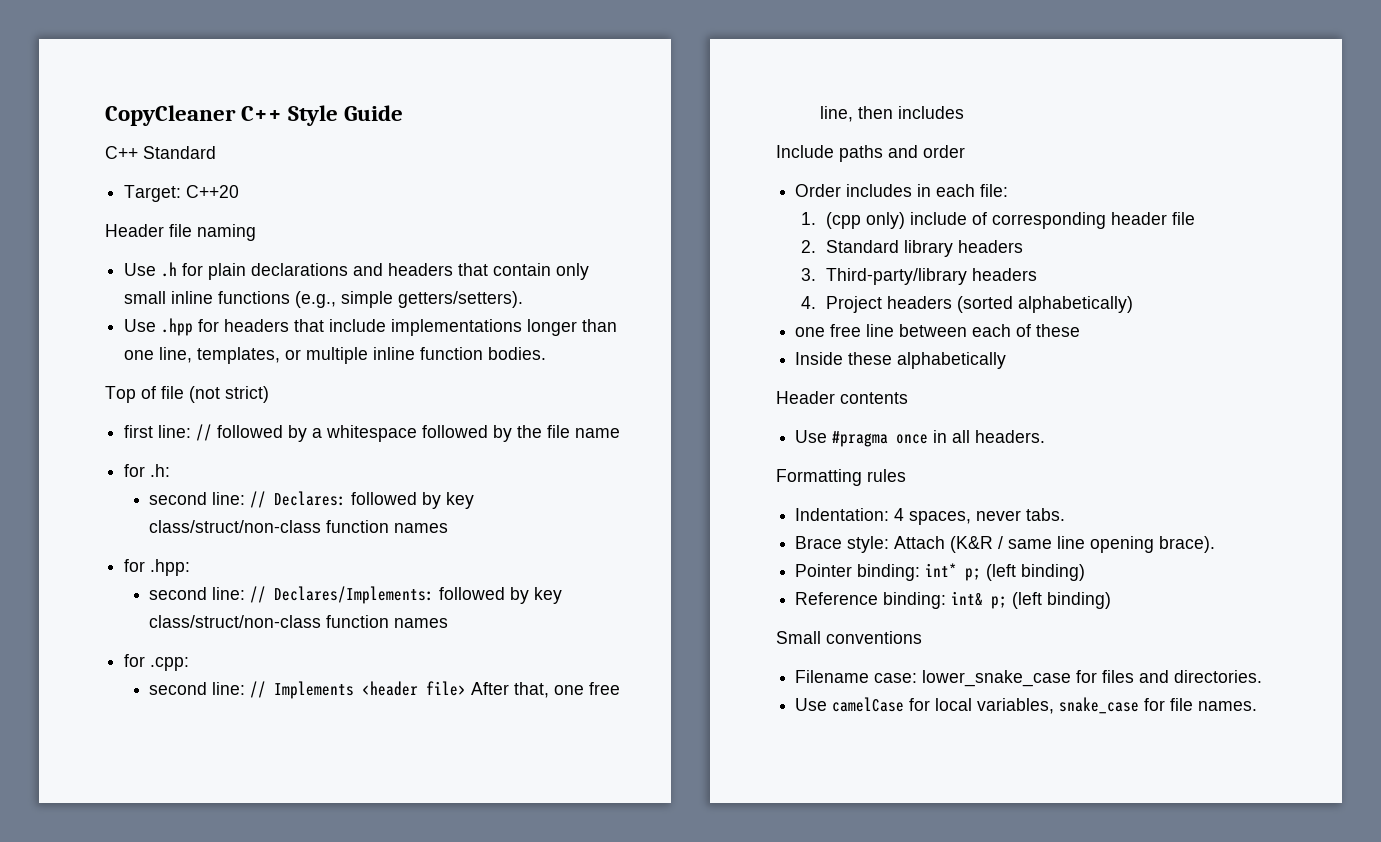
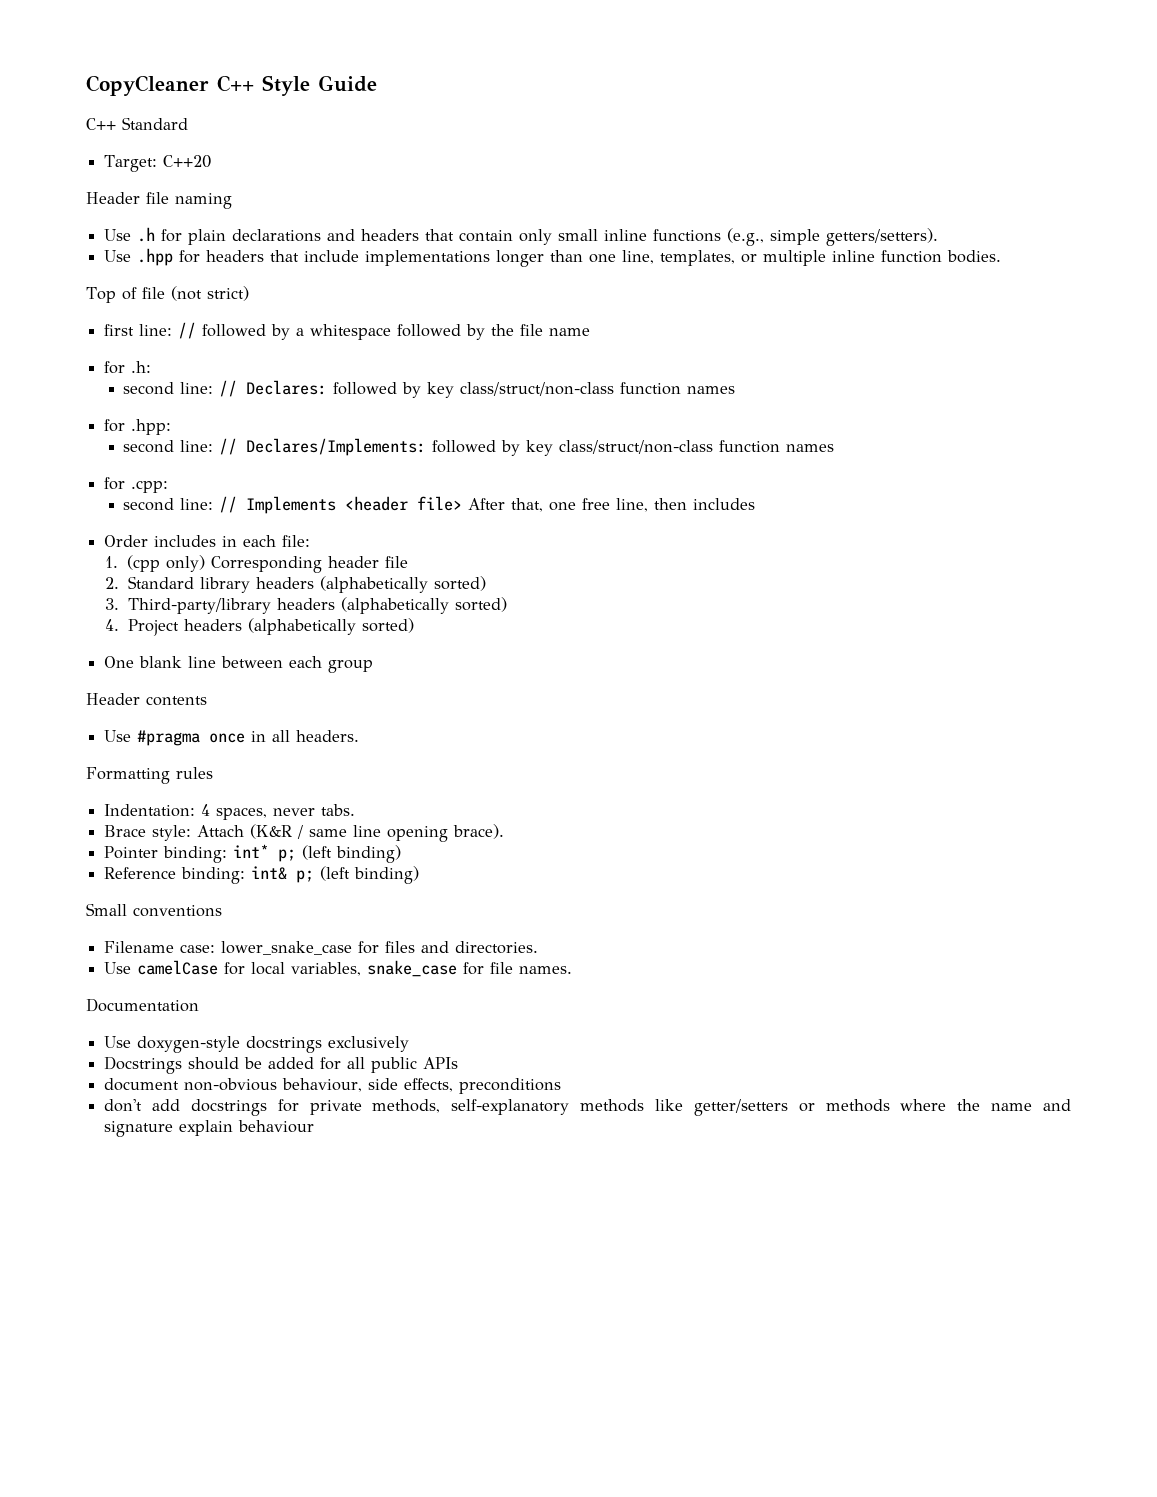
[776,145,965,162] // Include paths and order -> (756, 504) none
[910,212,1107,229] include of corresponding -> [210,556,322,573] Corresponding
(1024, 246) none -> [319,576,486,593] (alphabetically sorted)
(1038, 274) none -> [340,597,507,614] (alphabetically sorted)
[957,296,1134,313] [795,324,1081,337] [795,352,1007,369] (sorted alphabetically) // one free line between each of these // Inside these alphabetically -> [247,618,414,635] [104,656,374,673] (alphabetically sorted) // One blank line between each group
(1258, 706) none -> [86,998,199,1012] [104,1036,410,1053] [104,1056,459,1074] [104,1078,562,1094] [104,1099,1072,1116] [104,1120,315,1137] // Documentation // Use doxygen-style docstrings exclusively // Docstrings should be added for all public APIs // document non-obvious behaviour, side effects, preconditions // don't add docstrings for private methods, self-explanatory methods like getter/setters or methods where the name and signature explain behaviour

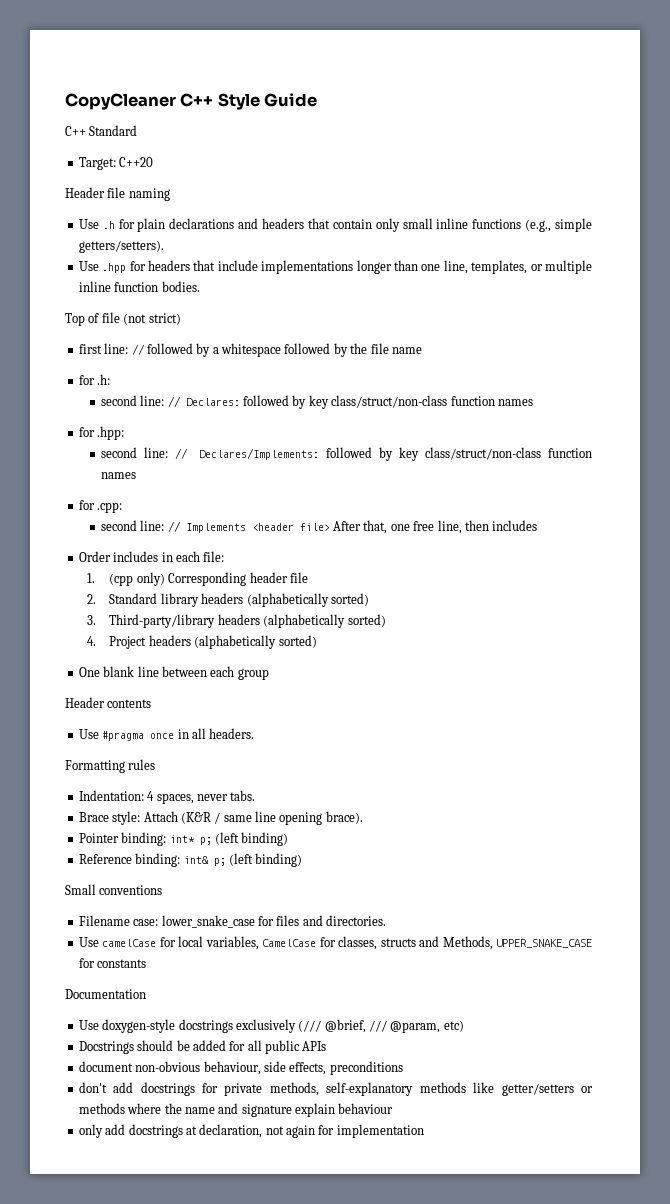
[367,960,573,977] snake_case for file names. -> [262,936,593,950] [78,958,147,968] CamelCase for classes, structs and Methods, UPPER_SNAKE_CASE for constants
(410, 1044) none -> [298,1019,464,1033] (/// @brief, /// @param, etc)
(315, 1126) none -> [78,1124,424,1138] // only add docstrings at declaration, not again for implementation

